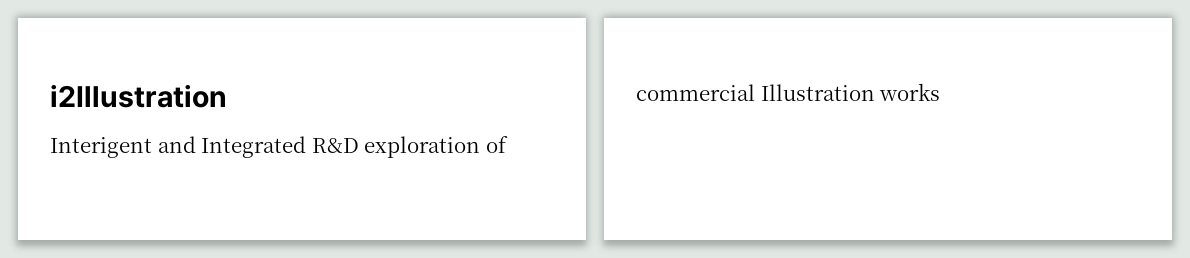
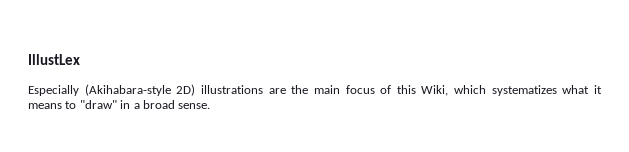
[50,84,227,108] [50,136,508,158] [636,83,941,101] i2Illustration // Interigent and Integrated R&D exploration of commercial Illustration works -> [28,54,80,65] [28,84,603,96] [28,100,211,109] IllustLex // Especially (Akihabara-style 2D) illustrations are the main focus of this Wiki, which systematizes what it means to "draw" in a broad sense.

